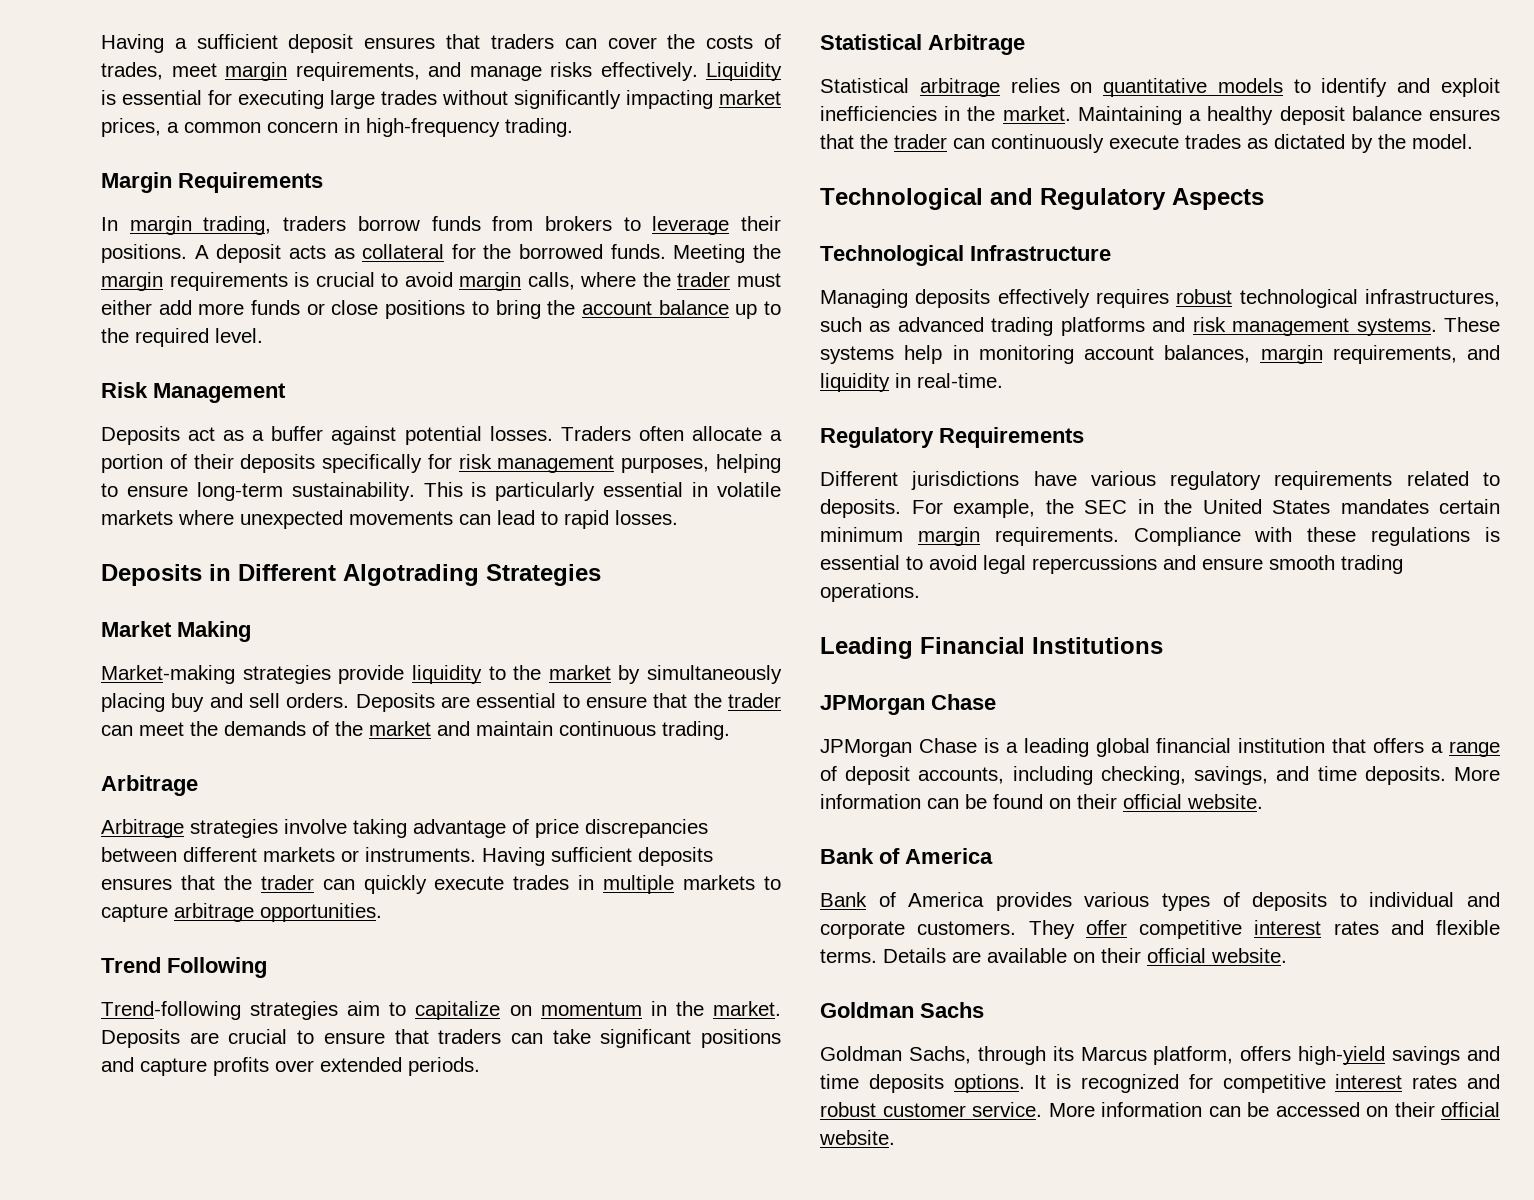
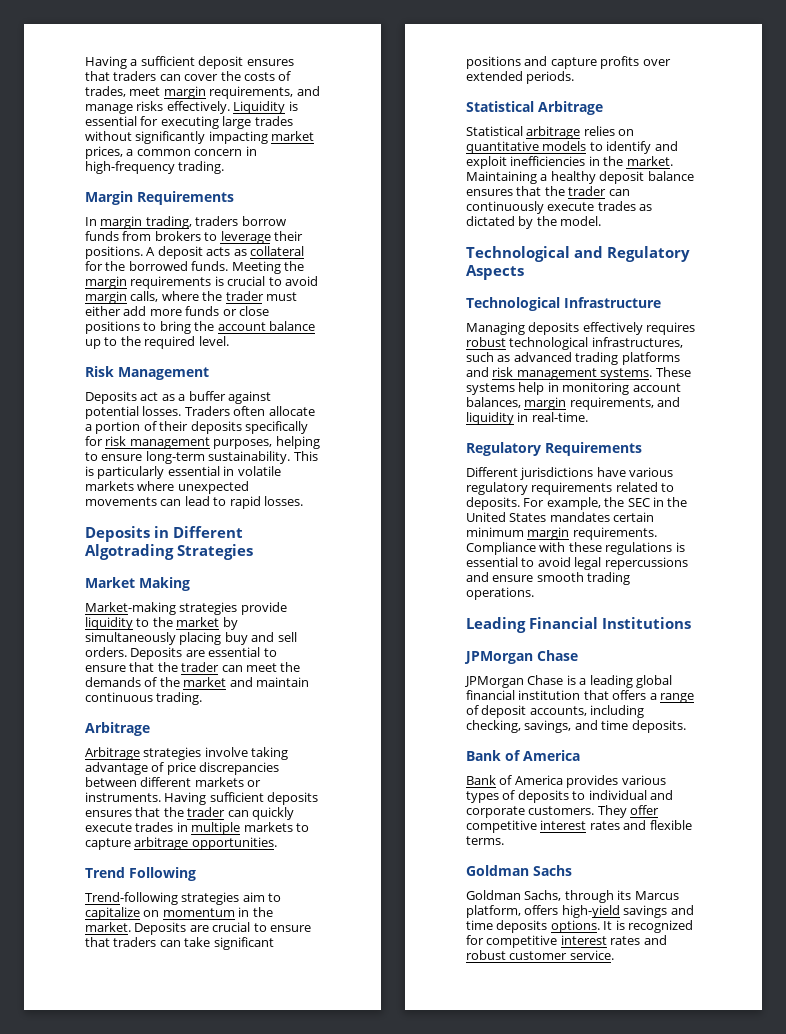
[1454,767,1500,781] [820,794,1263,809] More information can be found on their official website. -> (686, 726) none
[883,948,1287,963] Details are available on their official website. -> (504, 840) none
[1048,1102,1500,1117] [819,1130,895,1145] More information can be accessed on their official website. -> (614, 955) none

